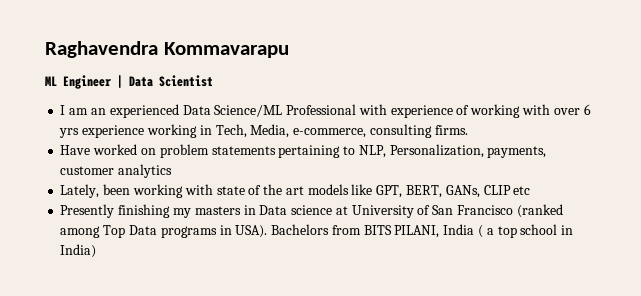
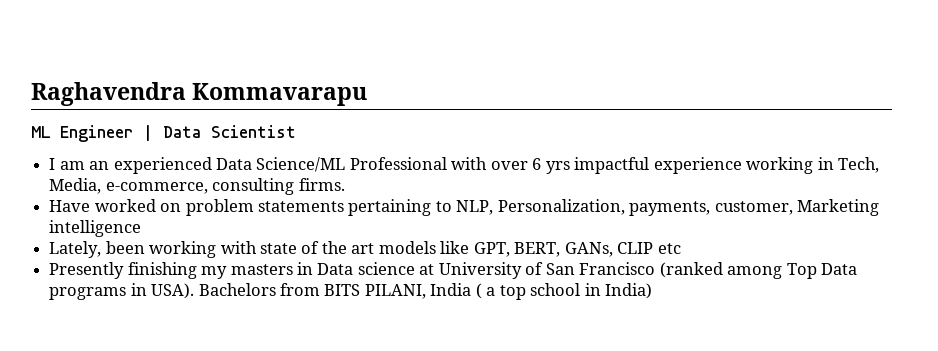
[390,104,550,118] experience of working with -> (488, 163) none
(80, 133) none -> [574,157,650,174] impactful
[60,164,173,178] customer analytics -> [714,199,880,216] [49,220,142,237] customer, Marketing intelligence

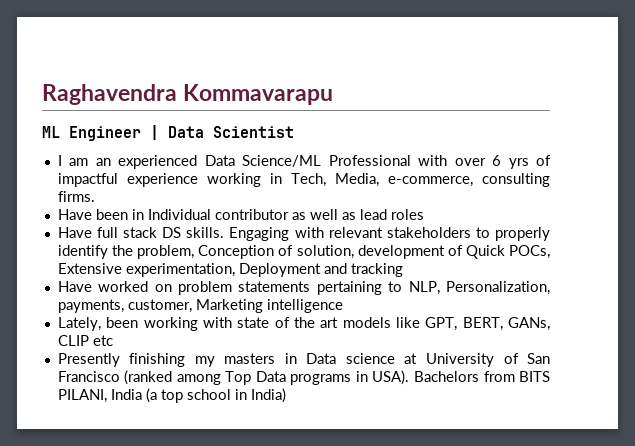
(570, 167) none -> [535,155,551,166] of
(345, 184) none -> [57,209,424,220] [57,227,550,241] [57,245,550,259] [57,263,403,277] // Have been in Individual contributor as well as lead roles // Have full stack DS skills. Engaging with relevant stakeholders to properly identify the problem, Conception of solution, development of Quick POCs, Extensive experimentation, Deployment and tracking
[475,283,496,299] ( a -> [145,388,157,403] (a

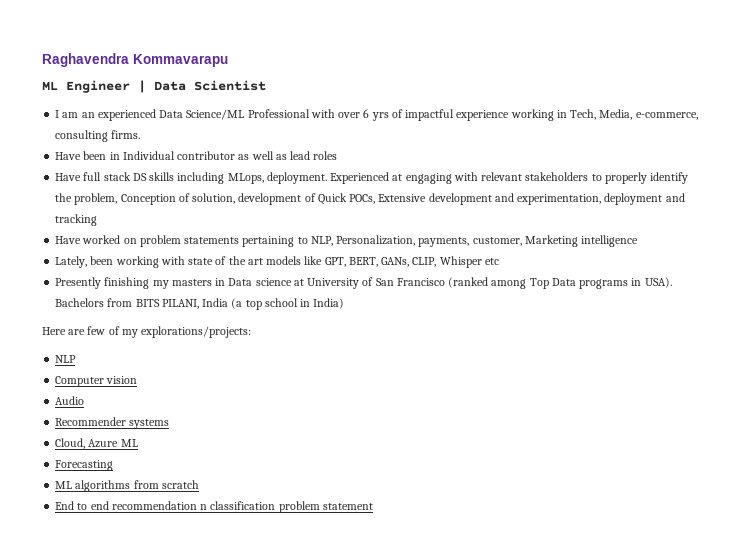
[186,227,290,241] skills. Engaging -> [149,172,452,184] skills including MLops, deployment. Experienced at engaging
[125,263,321,277] experimentation, Deployment -> [428,193,663,205] development and experimentation, deployment
[57,335,89,346] CLIP -> [412,256,482,268] CLIP, Whisper
(286, 395) none -> [42,326,252,338] [55,355,77,363] [55,376,138,387] [55,396,85,405] [55,417,170,429] [55,438,138,449] [55,460,114,471] [55,480,199,492] [55,501,373,513] // Here are few of my explorations/projects: // NLP // Computer vision // Audio // Recommender systems // Cloud, Azure ML // Forecasting // ML algorithms from scratch // End to end recommendation n classification problem statement

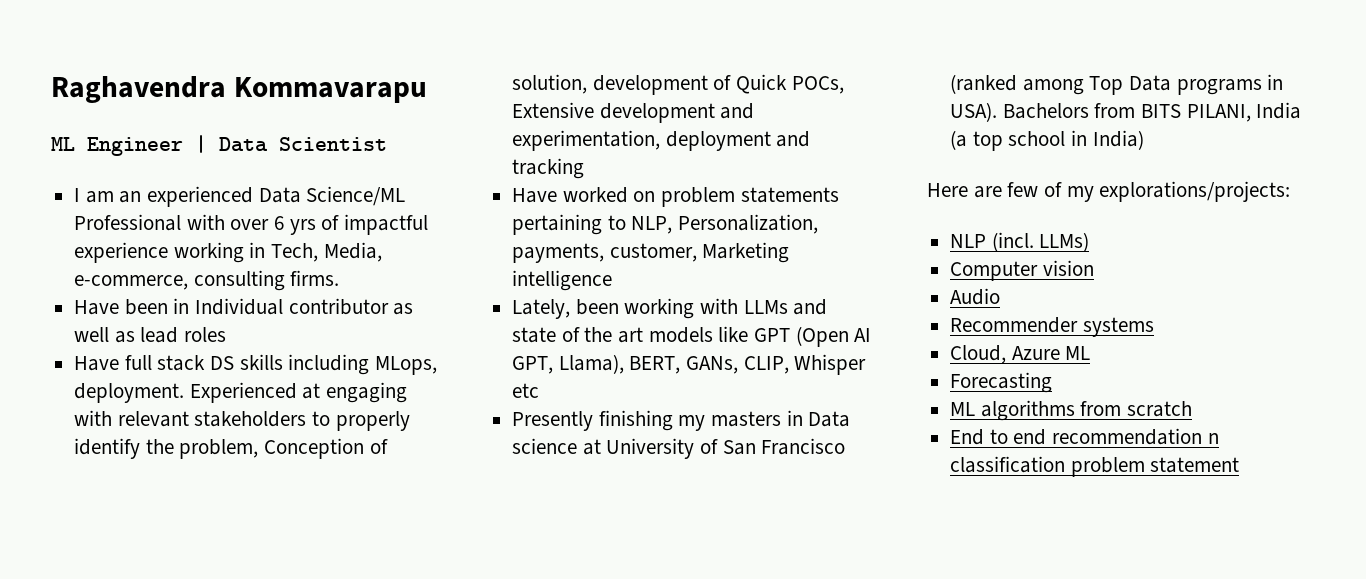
(185, 260) none -> [743,299,828,315] LLMs and
[324,257,346,267] GPT, -> [754,326,872,347] [512,354,624,374] GPT (Open AI GPT, Llama),
(77, 359) none -> [991,232,1090,252] (incl. LLMs)

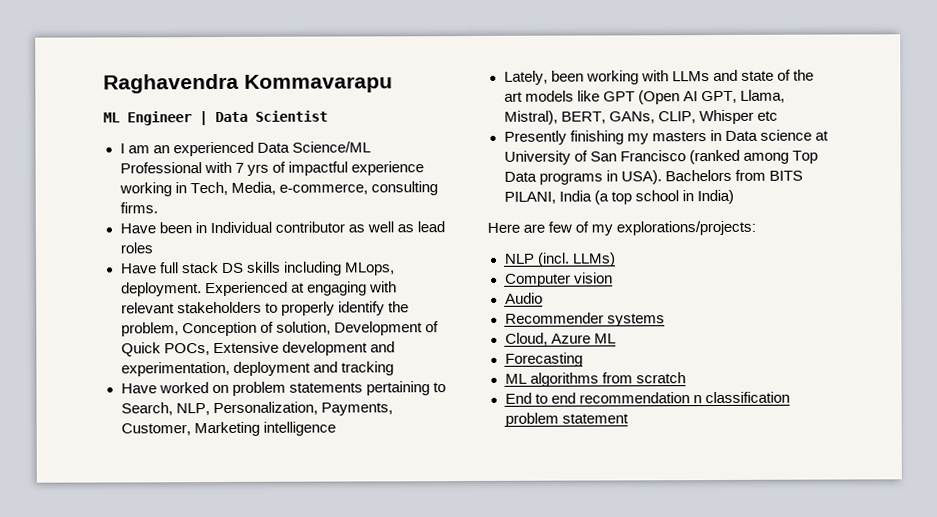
[230,216,285,230] over 6 -> [234,162,244,173] 7
[592,75,708,95] development -> [333,321,423,336] Development
(626, 222) none -> [120,402,173,416] Search,
[512,243,697,263] payments, customer, -> [320,402,393,416] [120,423,191,436] Payments, Customer,
[558,354,624,374] Llama), -> [739,89,785,103] [503,110,558,125] Llama, Mistral),

